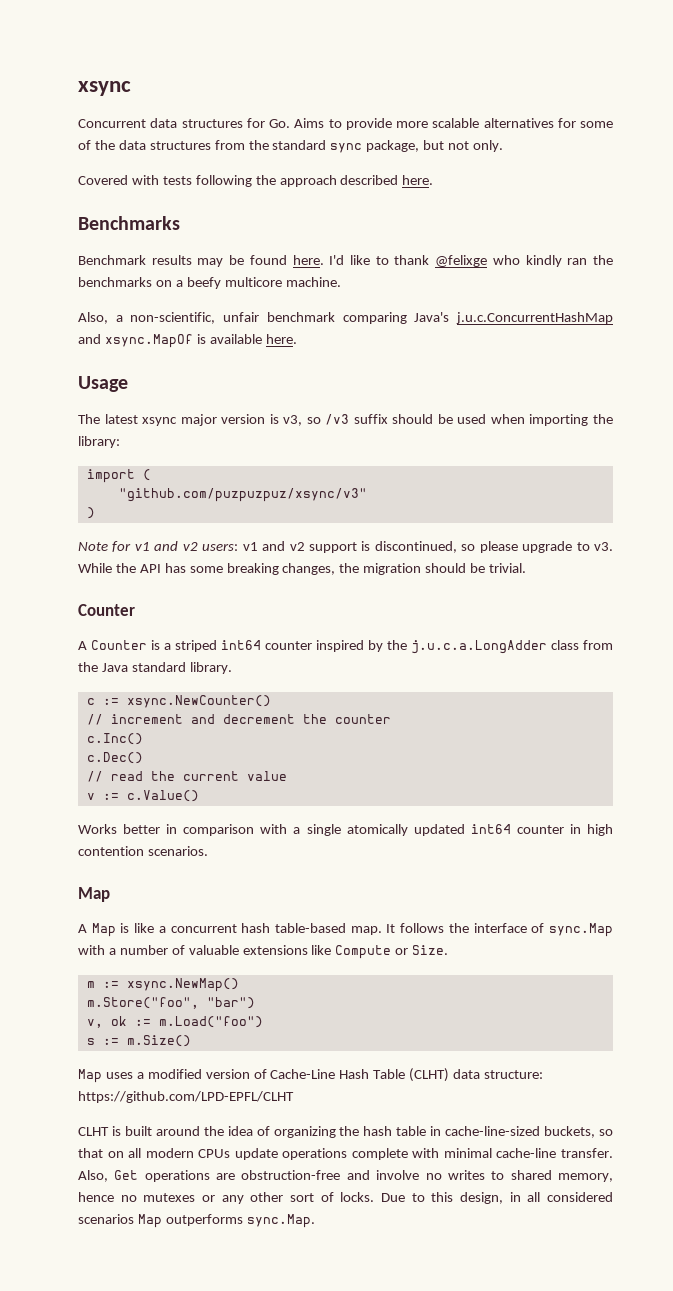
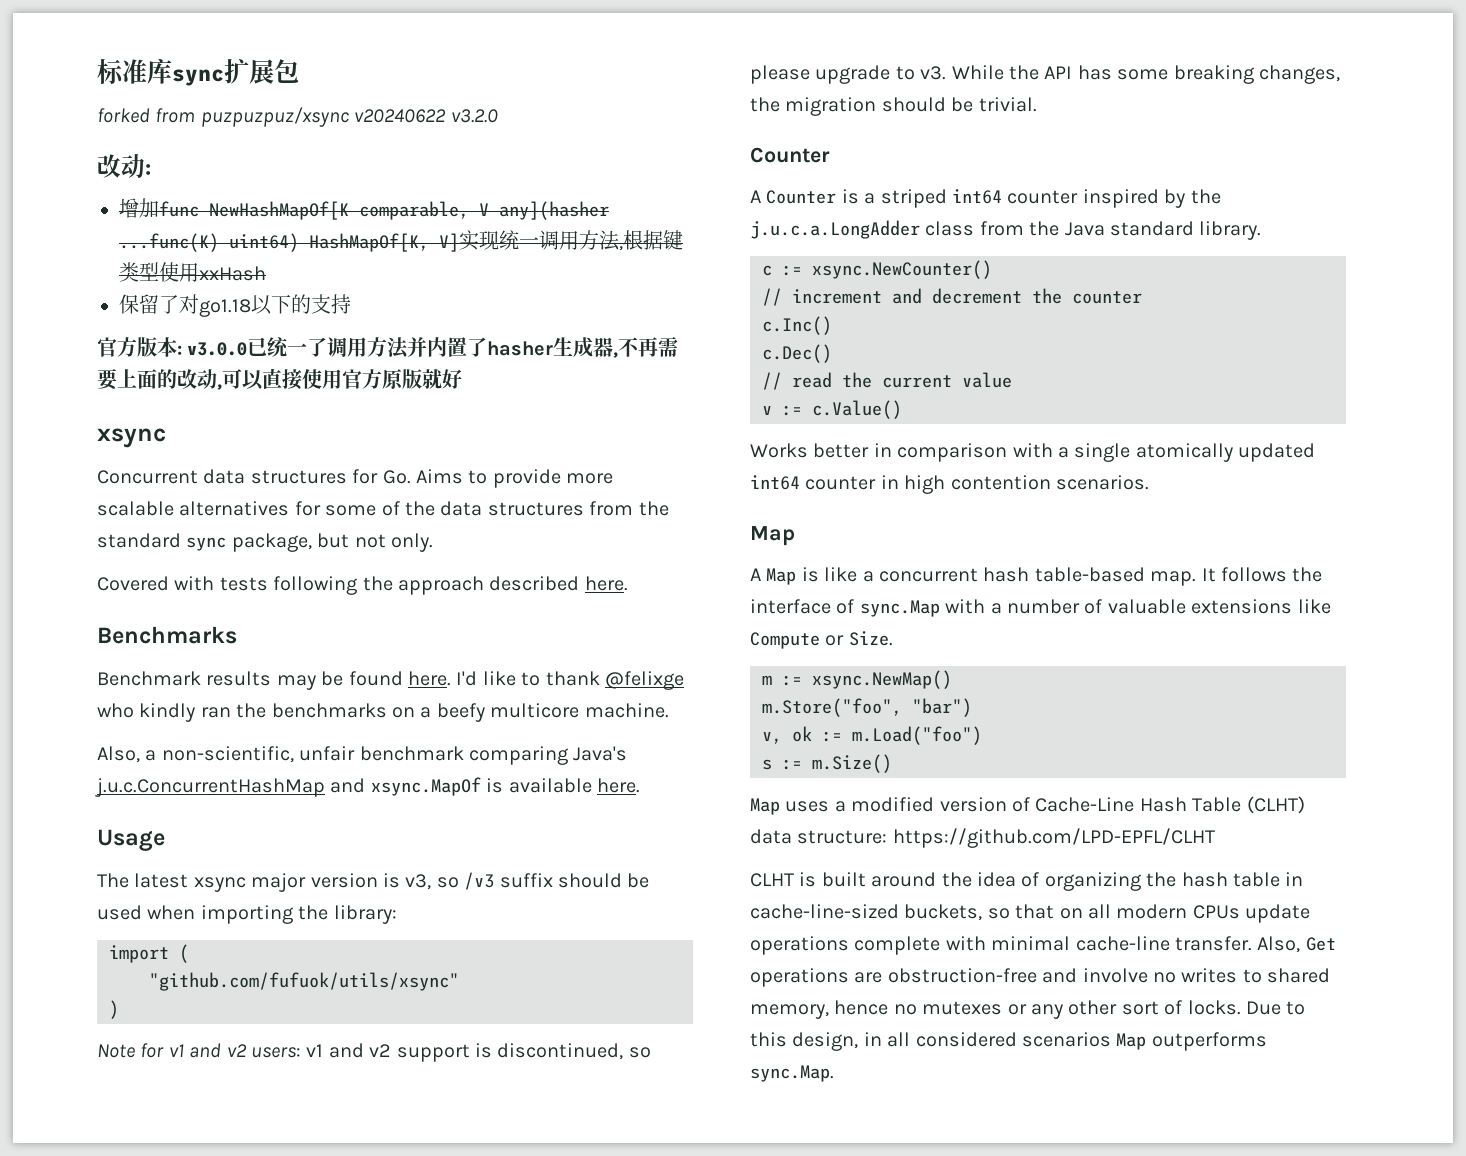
(78, 88) none -> [97,58,299,86] [97,107,498,127] [97,154,151,178] [119,198,609,220] [119,230,683,252] [119,262,266,282] [119,294,351,317] [97,336,679,359] [97,368,462,390] 标准库sync扩展包 // forked from puzpuzpuz/xsync v20240622 v3.2.0 // 改动: // 增加func NewHashMapOf[K comparable, V any](hasher ...func(K) uint64) HashMapOf[K, V]实现统一调用方法,根据键类型使用xxHash // 保留了对go1.18以下的支持 // 官方版本: v3.0.0已统一了调用方法并内置了hasher生成器,不再需要上面的改动,可以直接使用官方原版就好 //
[118,488,367,502] "github.com/puzpuzpuz/xsync/v3" -> [149,972,459,991] "github.com/fufuok/utils/xsync"

